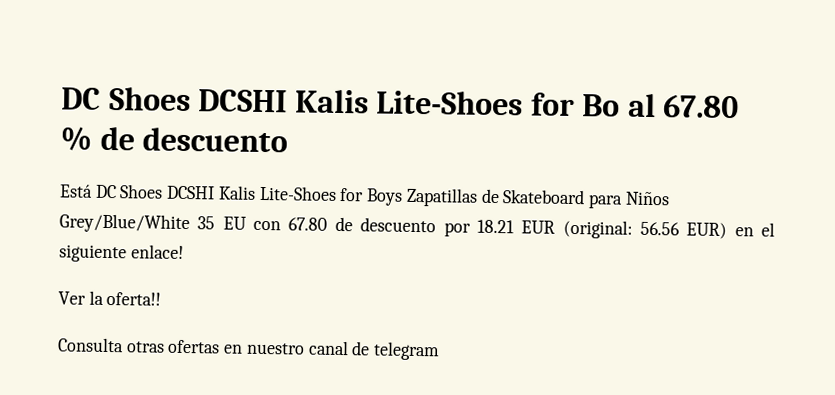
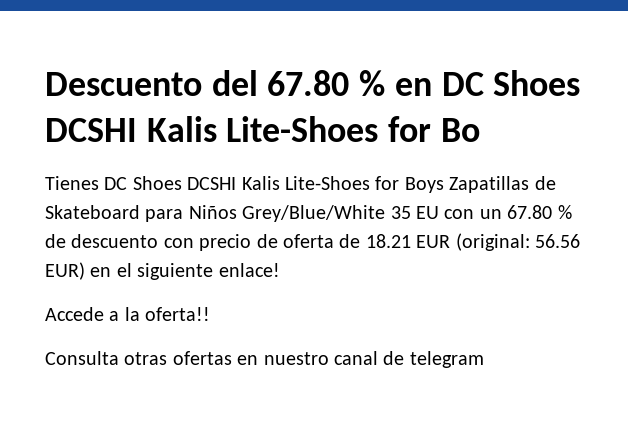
(61, 98) none -> [45,70,432,96] Descuento del 67.80 % en
[627,93,740,119] [60,126,289,153] [59,184,93,198] al 67.80 % de descuento // Está -> [45,176,99,190] // Tienes
[288,216,471,237] 67.80 de descuento por -> [479,205,572,219] [45,234,361,251] un 67.80 % de descuento con precio de oferta de
[58,291,86,305] Ver -> [45,307,120,321] Accede a

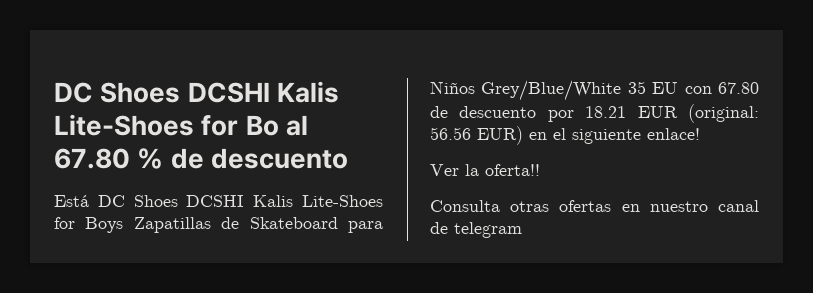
[45,70,432,96] Descuento del 67.80 % en -> (54, 92) none
[45,176,99,190] // Tienes -> [285,115,308,136] [54,148,348,169] [54,195,89,207] al 67.80 % de descuento // Está
[479,205,572,219] [45,234,361,251] un 67.80 % de descuento con precio de oferta de -> [718,82,759,94] [430,106,574,122] 67.80 de descuento por
[45,307,120,321] Accede a -> [430,164,459,176] Ver

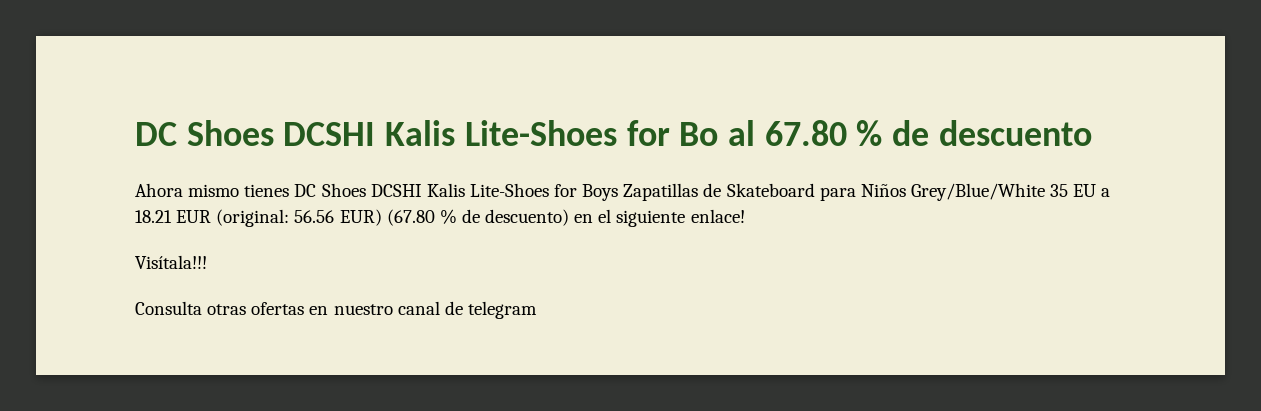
[54,195,89,207] Está -> [135,183,290,197] Ahora mismo tienes
[684,82,759,94] [430,106,574,122] con 67.80 de descuento por -> [1101,188,1111,197] a
(523, 135) none -> [386,209,570,226] (67.80 % de descuento)
[430,164,540,176] Ver la oferta!! -> [135,255,207,269] Visítala!!!

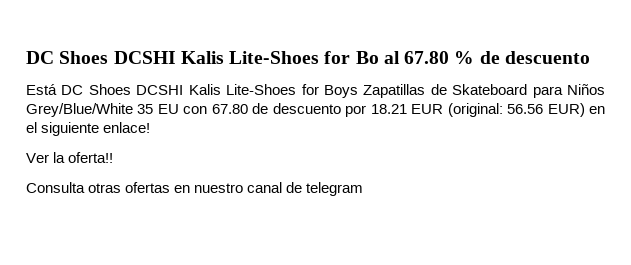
[135,183,290,197] Ahora mismo tienes -> [26,84,57,95] Está
[1101,188,1111,197] a -> [183,103,367,117] con 67.80 de descuento por
[386,209,570,226] (67.80 % de descuento) -> (585, 110) none
[135,255,207,269] Visítala!!! -> [26,152,114,163] Ver la oferta!!

